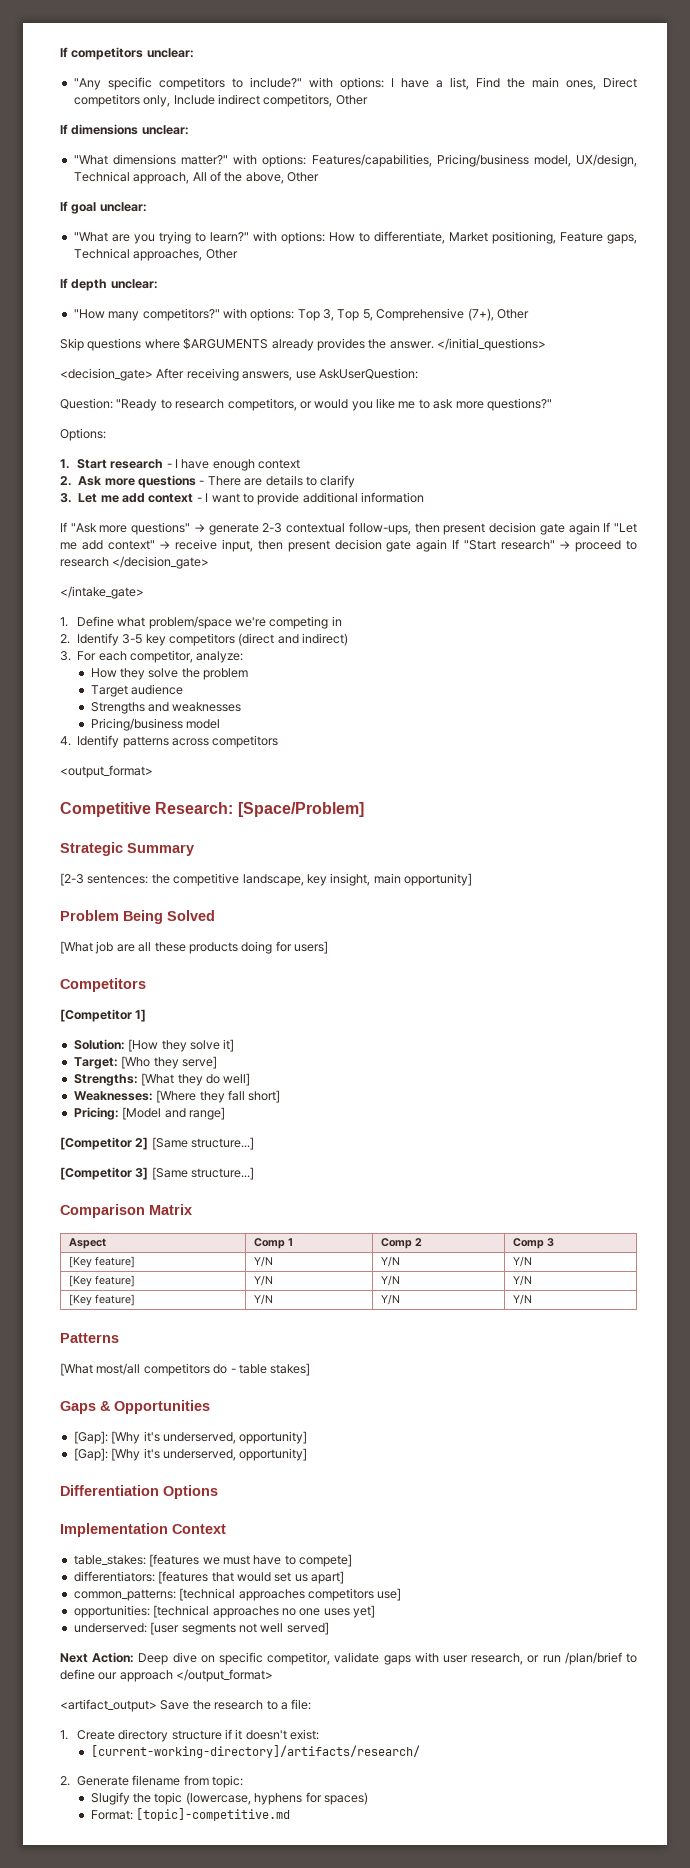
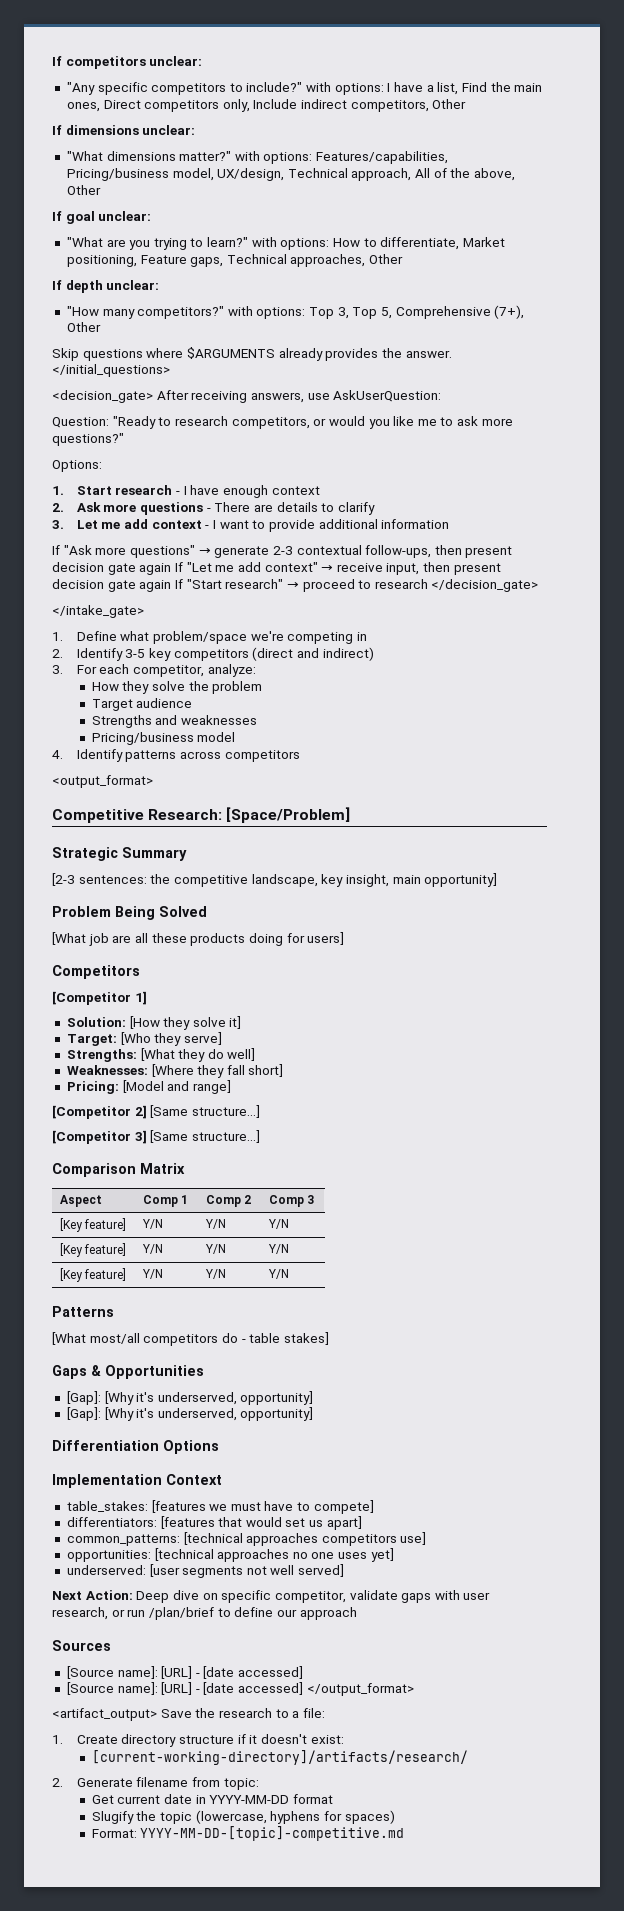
(173, 1676) none -> [52,1640,111,1651] [66,1666,304,1679] [66,1682,304,1695] // Sources // [Source name]: [URL] - [date accessed] // [Source name]: [URL] - [date accessed]
(244, 1781) none -> [91,1794,333,1804] // Get current date in YYYY-MM-DD format
[136,1808,291,1821] [topic]-competitive.md -> [140,1826,405,1841] YYYY-MM-DD-[topic]-competitive.md

